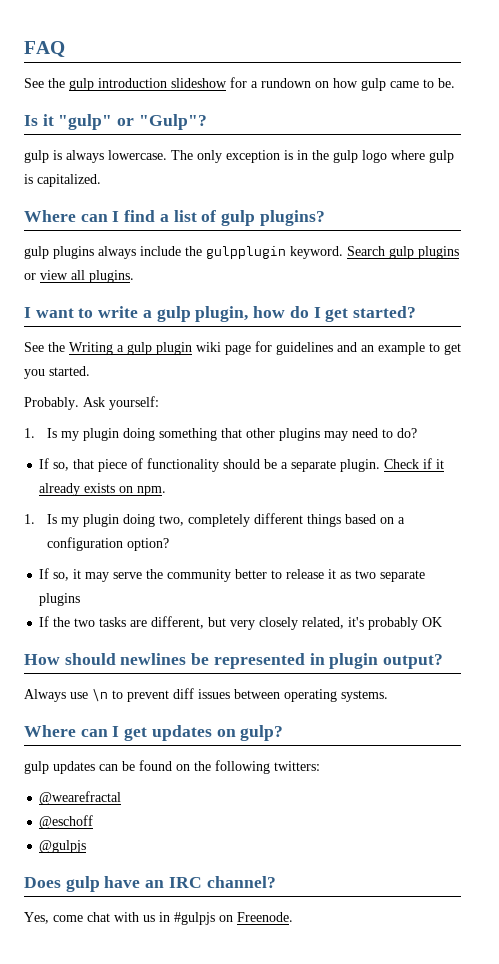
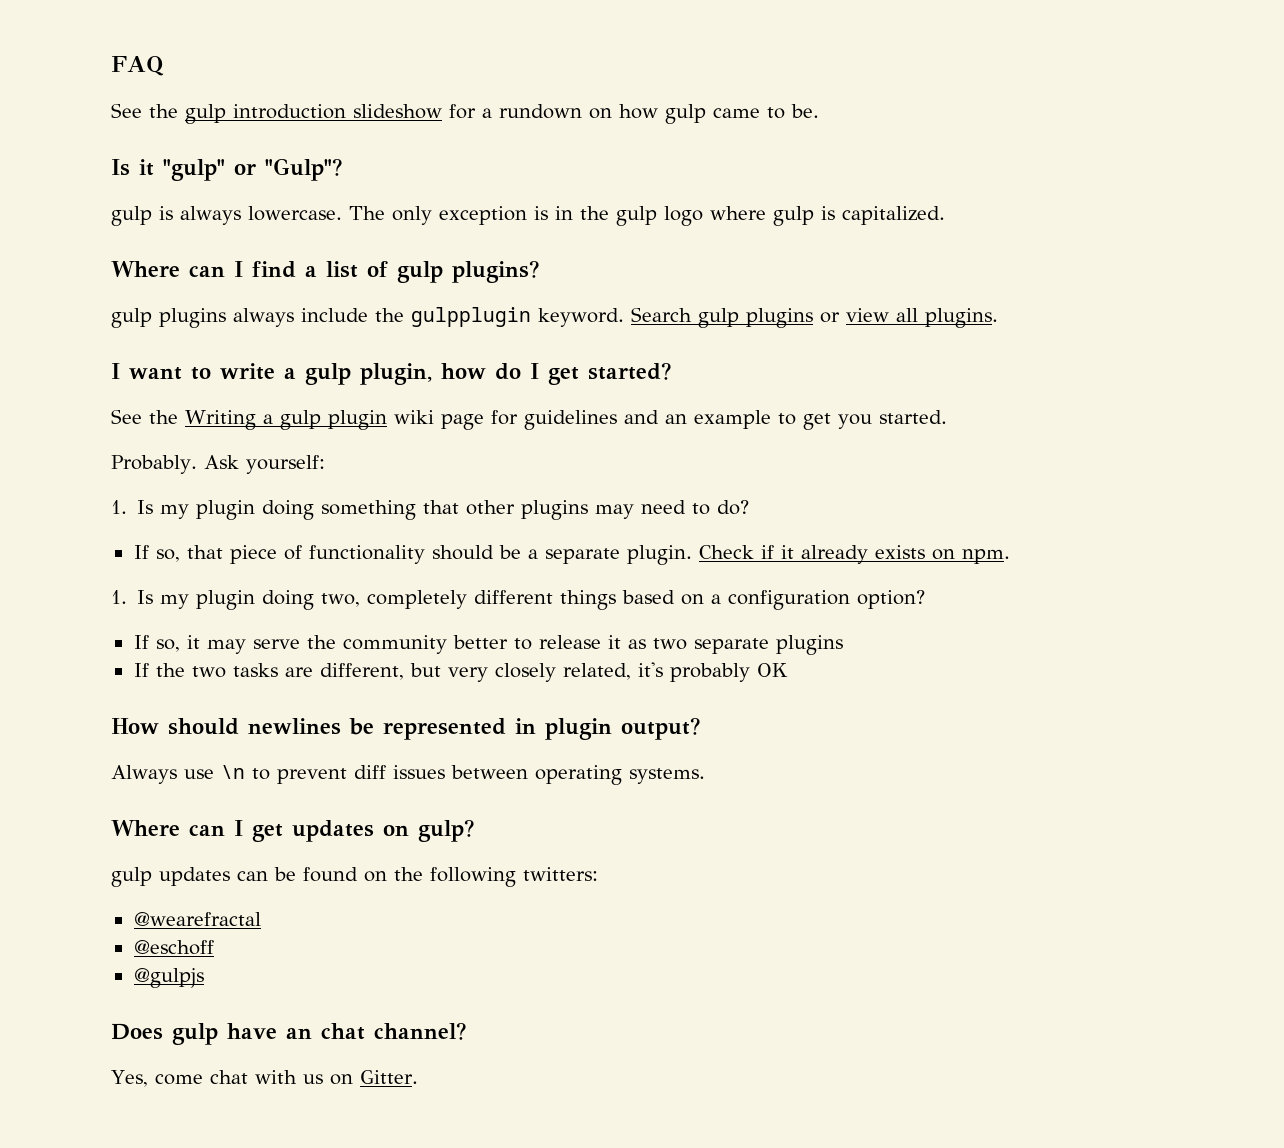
[168,877,202,888] IRC -> [321,1023,365,1040] chat
[159,912,293,925] in #gulpjs on Freenode. -> [329,1070,418,1085] on Gitter.

